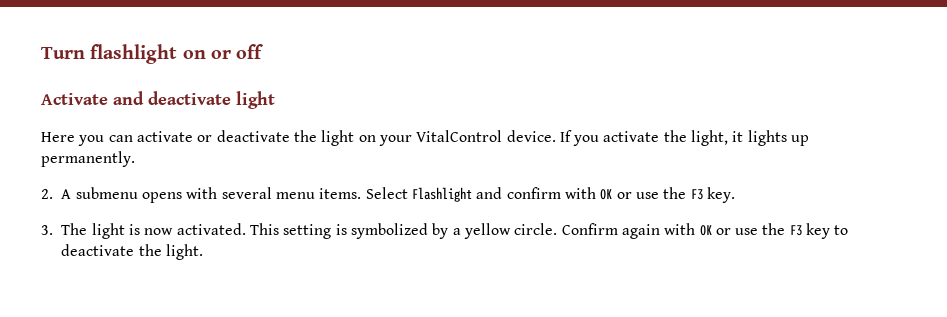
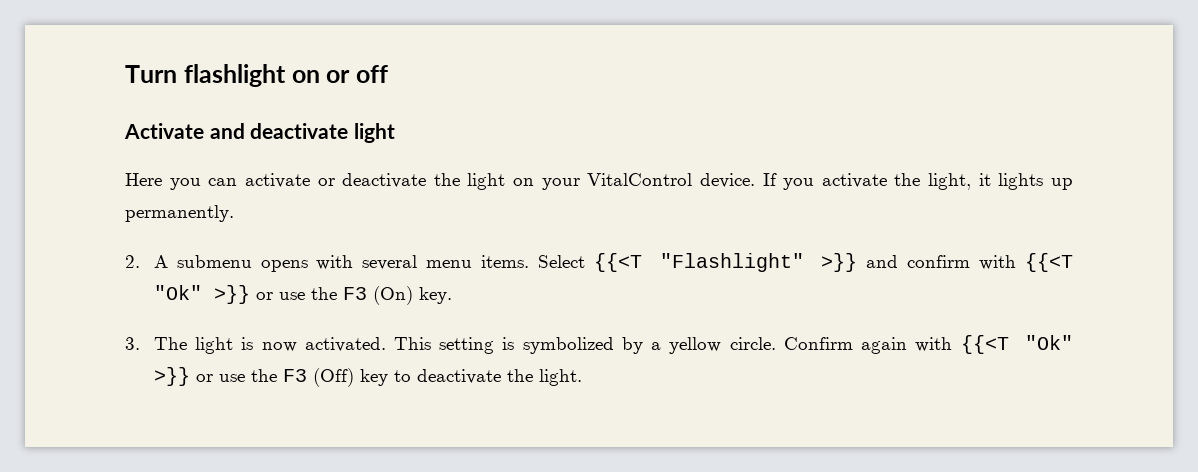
[411,187,703,202] Flashlight and confirm with OK or use the F3 -> [593,253,1073,272] [153,285,413,305] {{<T "Flashlight" >}} and confirm with {{<T "Ok" >}} or use the F3 (On)
[699,223,802,236] OK or use the F3 -> [960,335,1073,354] [153,367,354,387] {{<T "Ok" >}} or use the F3 (Off)

